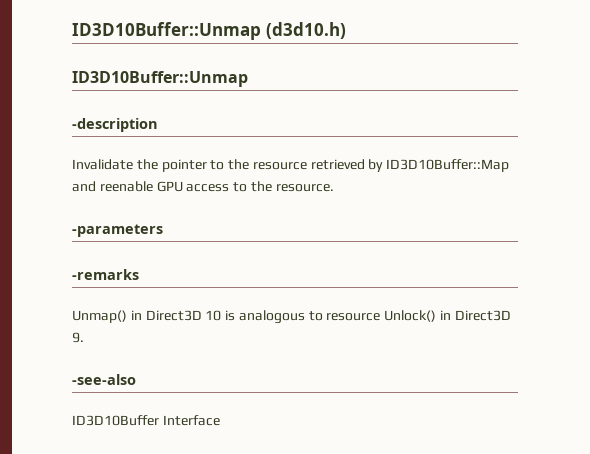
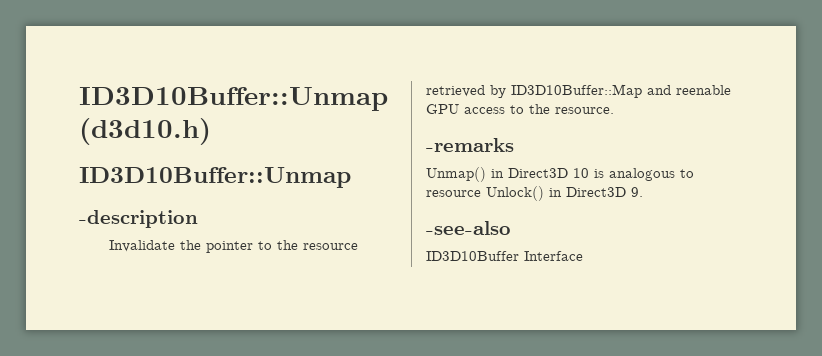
[72,224,163,237] // -parameters -> (614, 110) none

